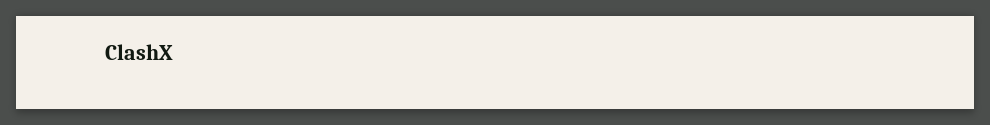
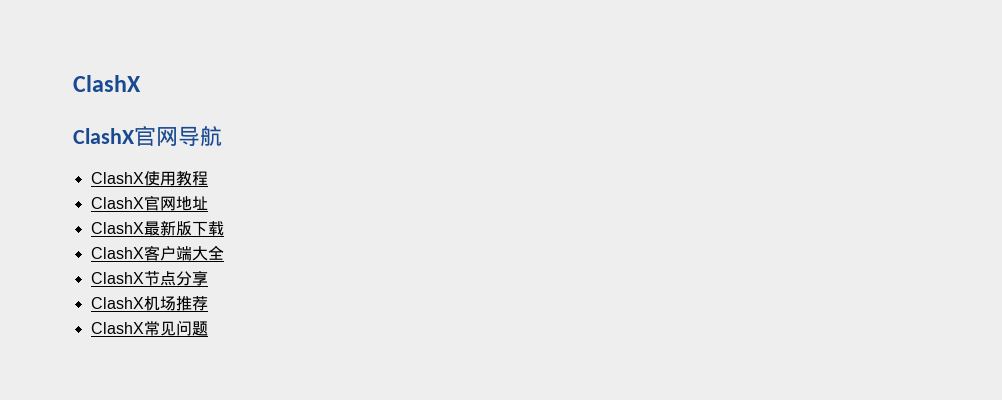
[105,44,173,60] ClashX -> [73,75,141,92] [73,126,222,146] [90,171,208,186] [90,195,208,211] [90,220,224,236] [90,245,224,261] [90,271,208,286] [90,296,208,311] [90,320,208,336] ClashX // ClashX官网导航 // ClashX使用教程 // ClashX官网地址 // ClashX最新版下载 // ClashX客户端大全 // ClashX节点分享 // ClashX机场推荐 // ClashX常见问题

